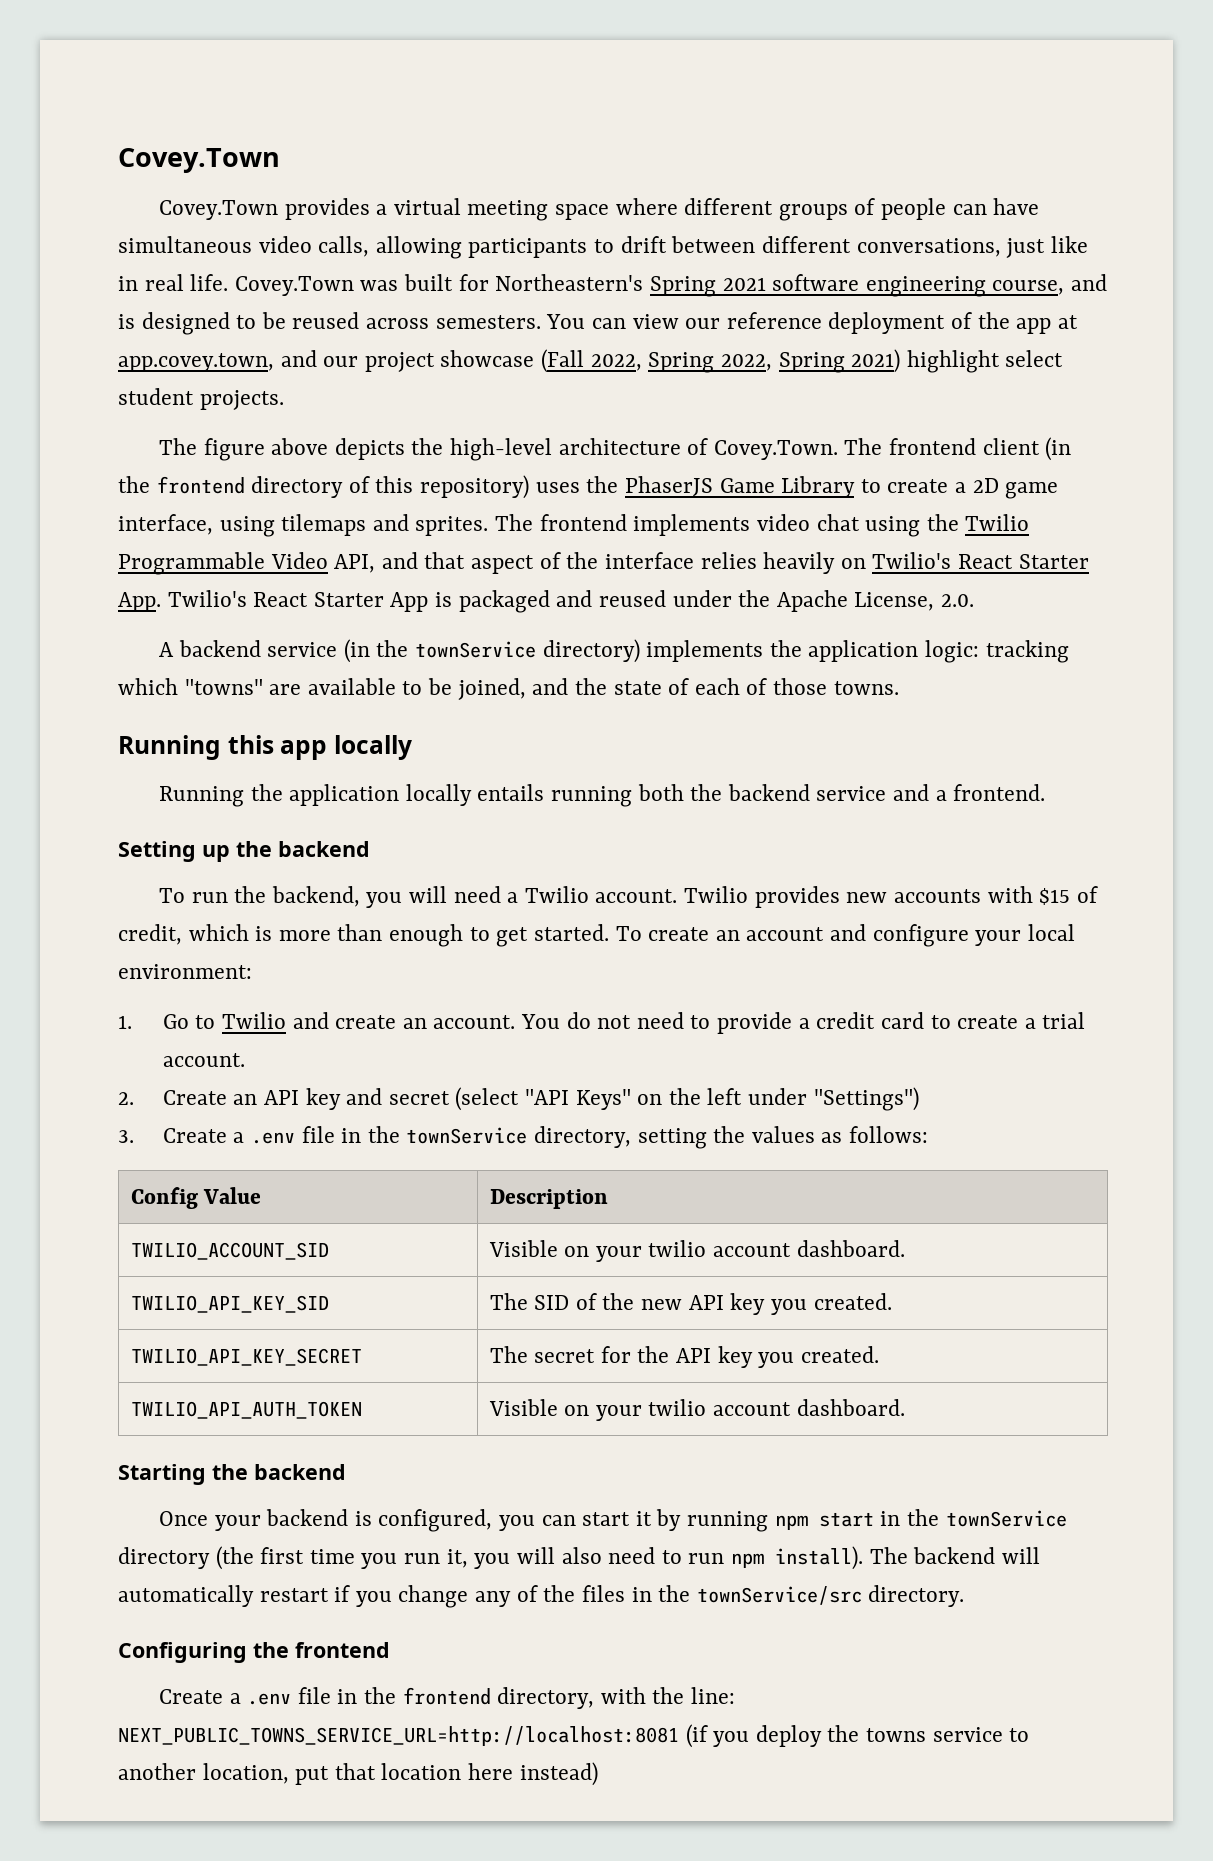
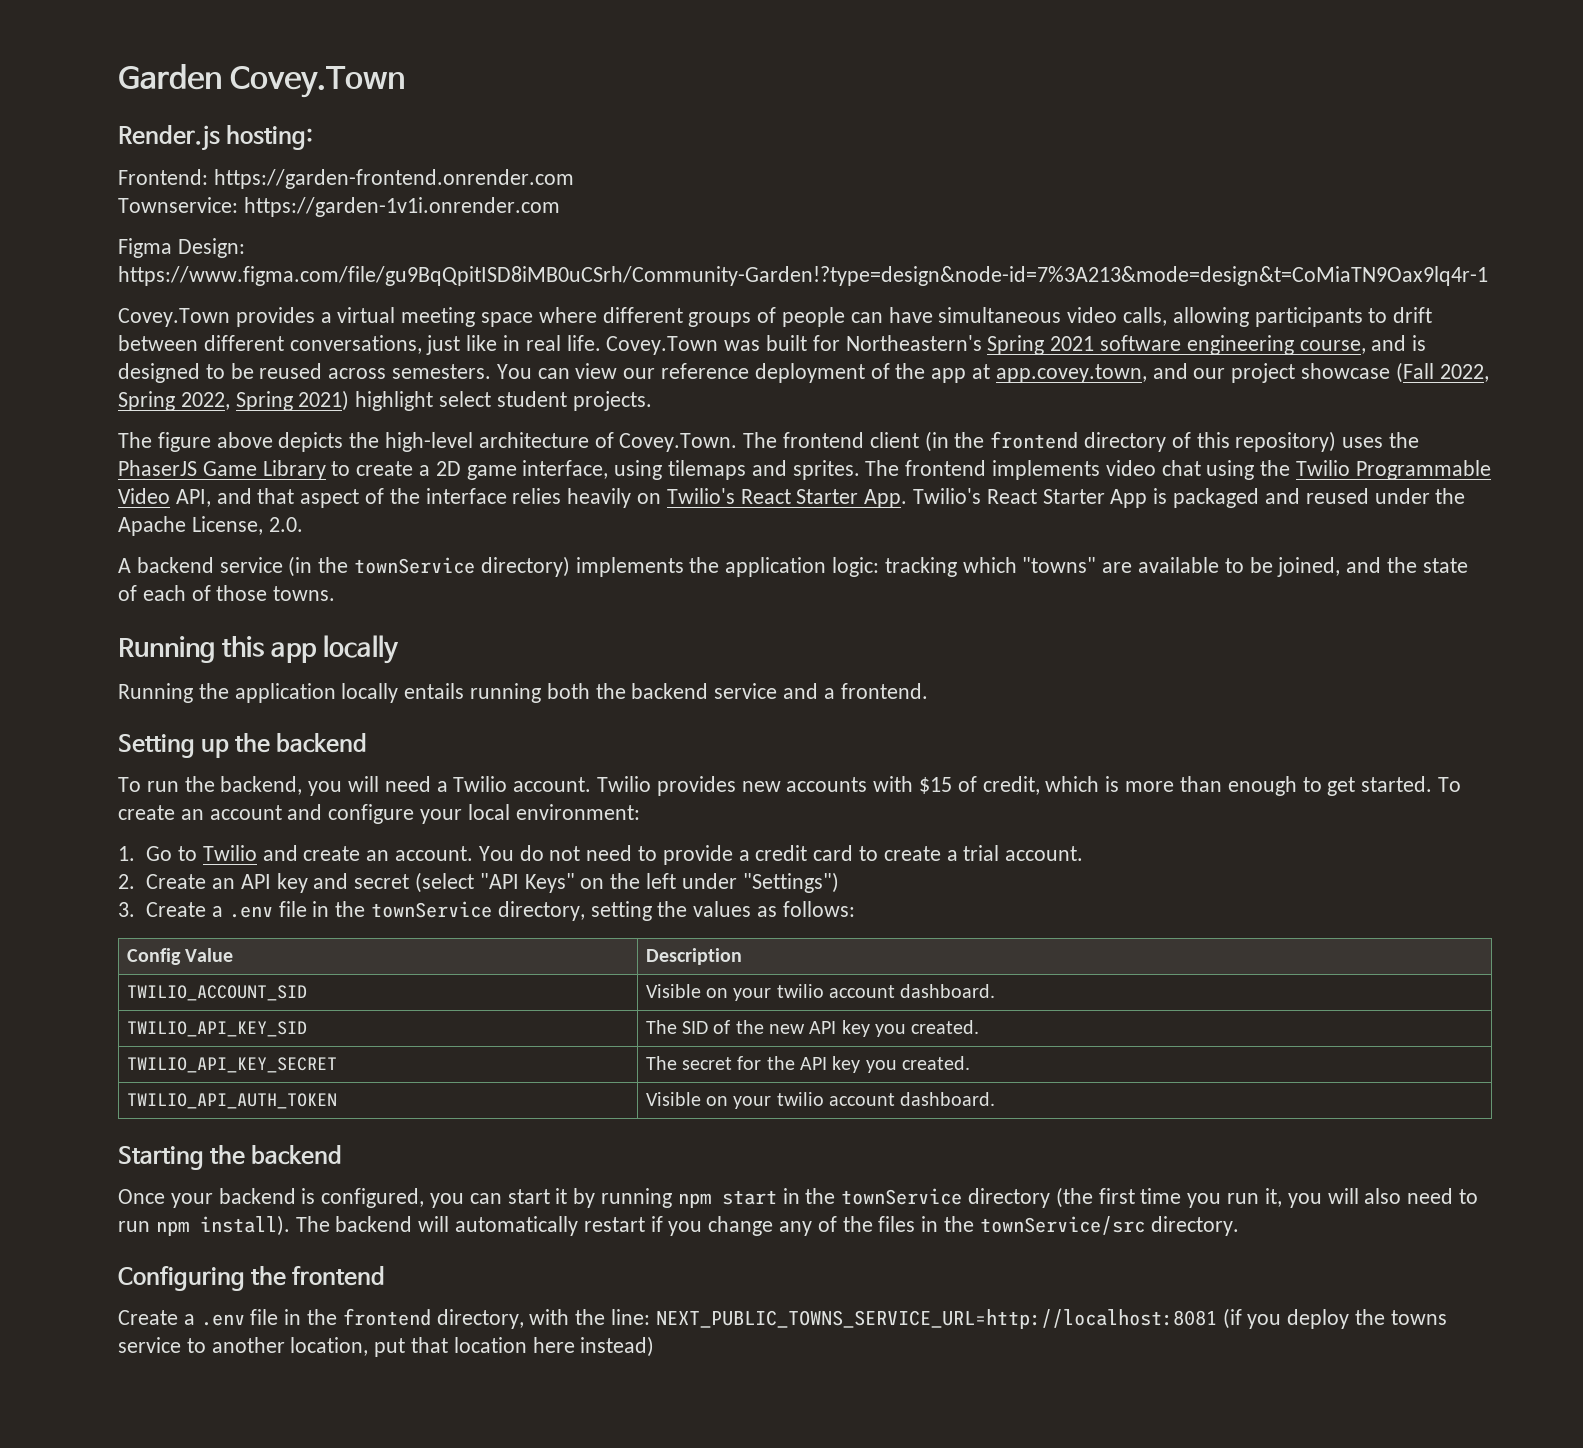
[118,148,280,173] Covey.Town -> [118,64,406,98] [118,125,314,151] [118,169,574,189] [118,197,560,217] [118,238,245,258] [118,266,1488,286] Garden Covey.Town // Render.js hosting: // Frontend: https://garden-frontend.onrender.com // Townservice: https://garden-1v1i.onrender.com // Figma Design: https://www.figma.com/file/gu9BqQpitISD8iMB0uCSrh/Community-Garden!?type=design&node-id=7%3A213&mode=design&t=CoMiaTN9Oax9lq4r-1

